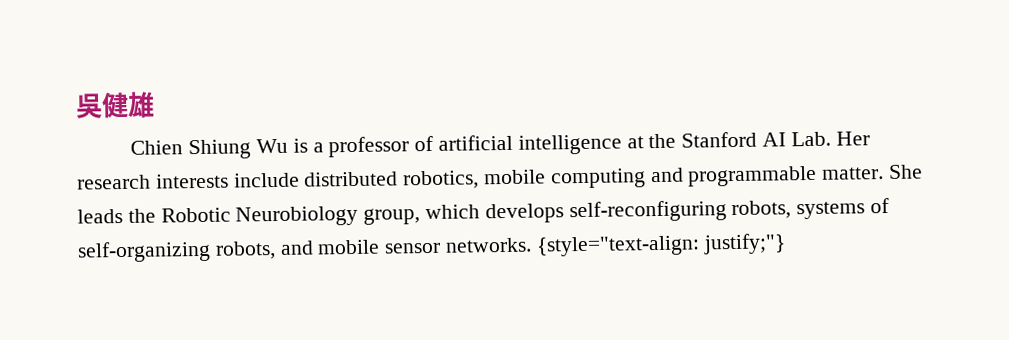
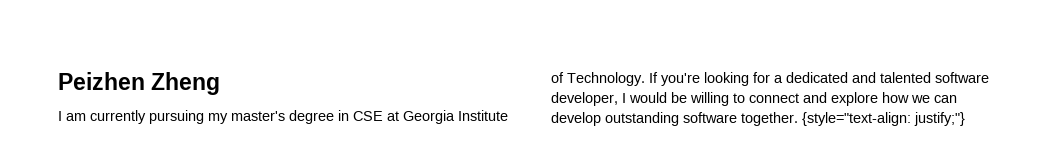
[75,91,155,119] [130,131,870,160] [77,164,924,190] [77,197,891,227] [77,237,533,263] 吳健雄 // Chien Shiung Wu is a professor of artificial intelligence at the Stanford AI Lab. Her research interests include distributed robotics, mobile computing and programmable matter. She leads the Robotic Neurobiology group, which develops self-reconfiguring robots, systems of self-organizing robots, and mobile sensor networks. -> [58,72,221,95] [58,110,508,124] [551,72,989,86] [551,92,957,106] [551,112,798,126] Peizhen Zheng // I am currently pursuing my master's degree in CSE at Georgia Institute of Technology. If you're looking for a dedicated and talented software developer, I would be willing to connect and explore how we can develop outstanding software together.

